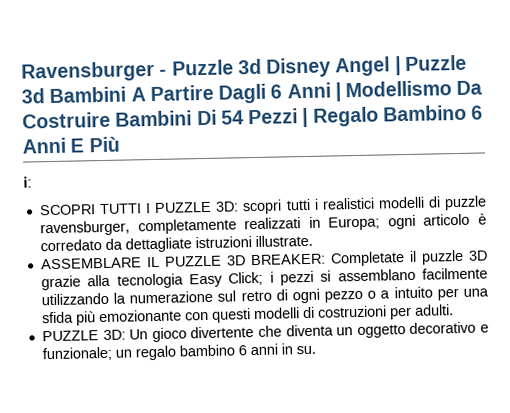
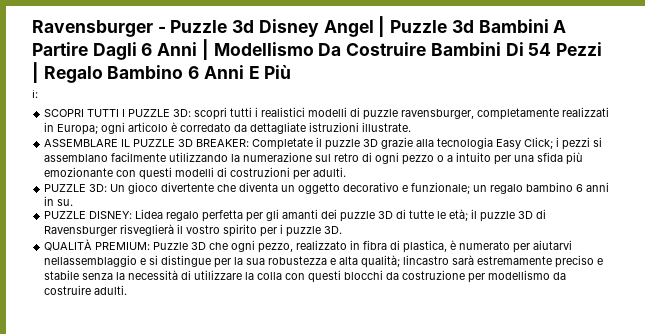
(316, 350) none -> [44,209,547,222] [44,224,343,237] [44,239,573,253] [44,255,604,268] [44,270,567,283] [44,285,128,295] // PUZZLE DISNEY: Lidea regalo perfetta per gli amanti dei puzzle 3D di tutte le età; il puzzle 3D di Ravensburger risveglierà il vostro spirito per i puzzle 3D. // QUALITÀ PREMIUM: Puzzle 3D che ogni pezzo, realizzato in fibra di plastica, è numerato per aiutarvi nellassemblaggio e si distingue per la sua robustezza e alta qualità; lincastro sarà estremamente preciso e stabile senza la necessità di utilizzare la colla con questi blocchi da costruzione per modellismo da costruire adulti.

